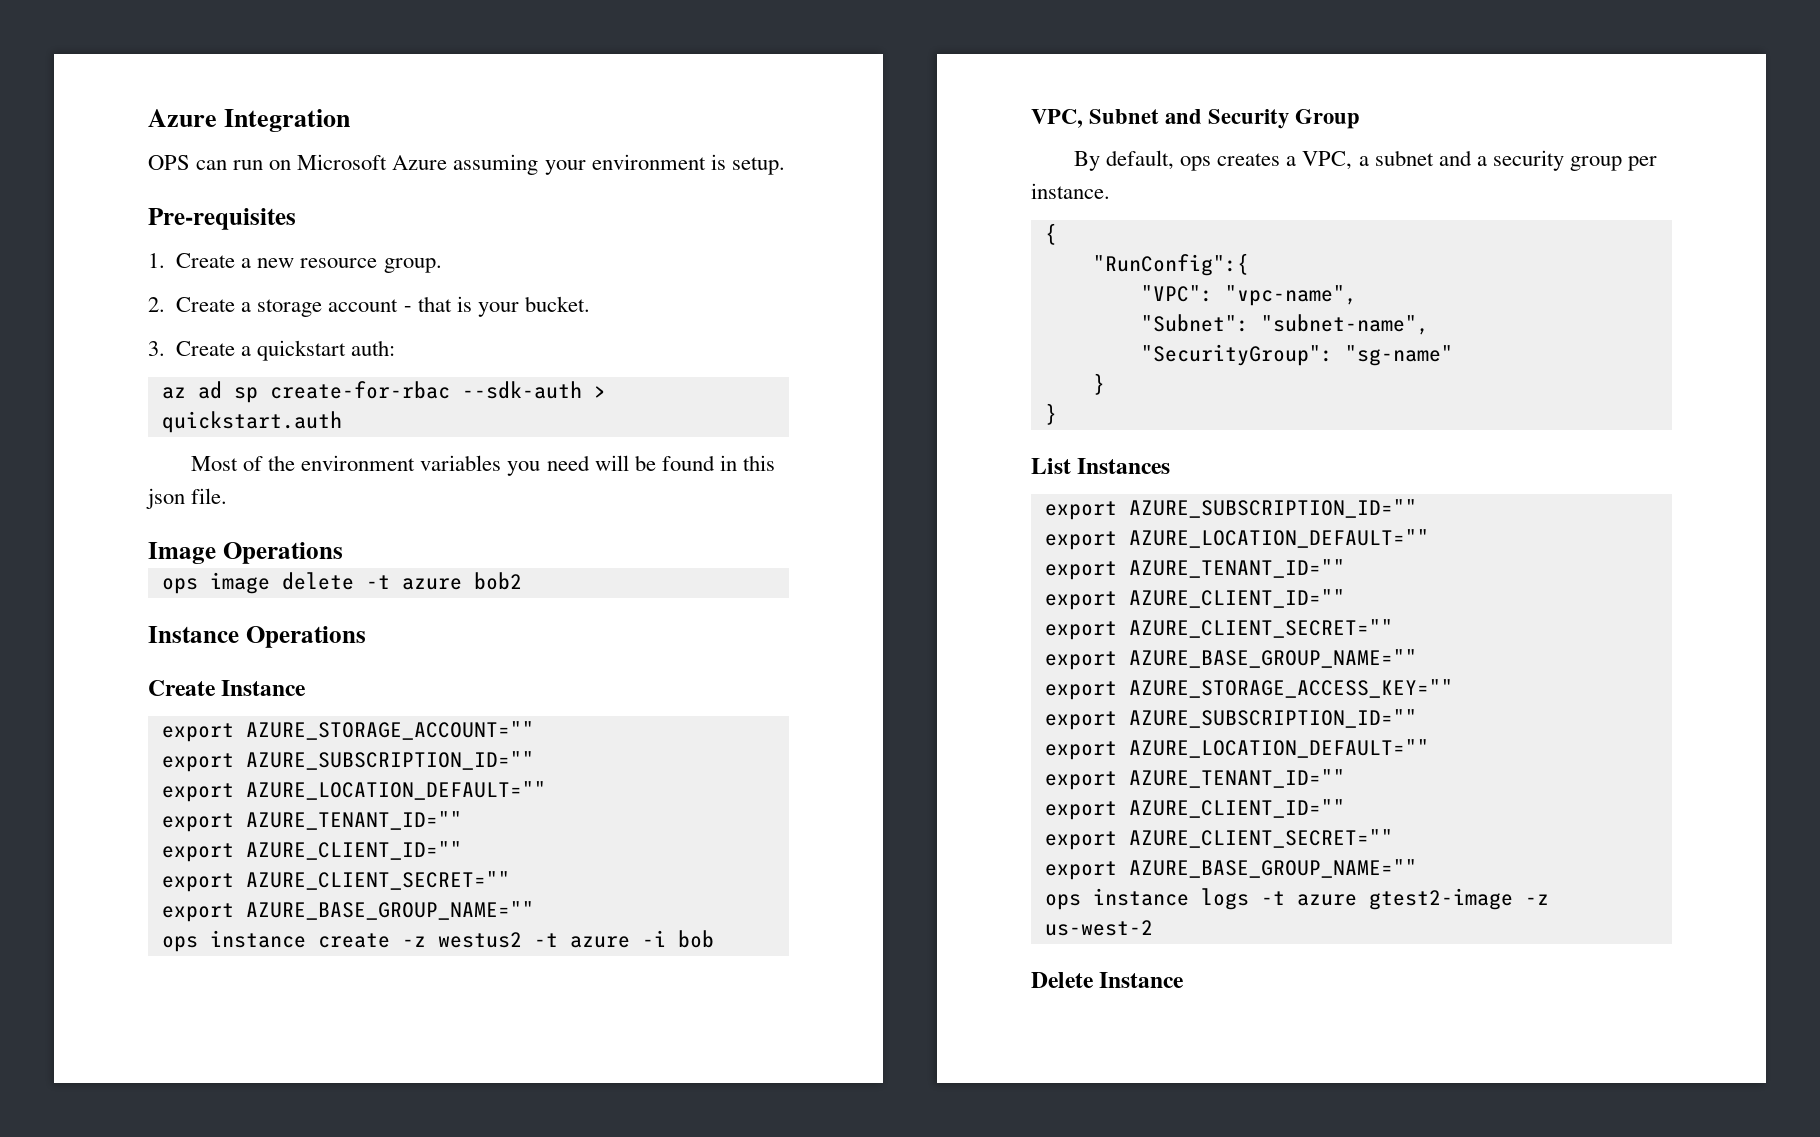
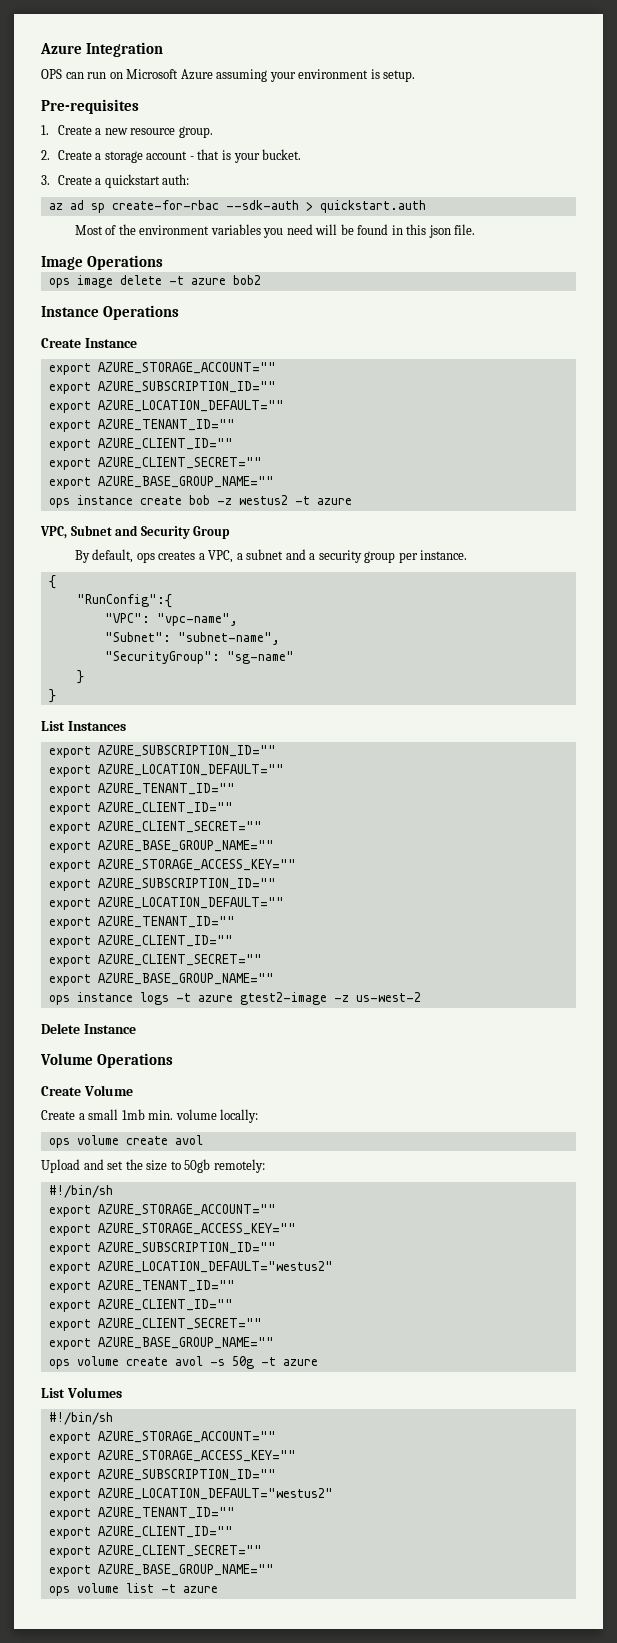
(390, 940) none -> [188,495,210,505] bob
[641,930,714,948] -i bob -> (352, 501) none
(1185, 980) none -> [40,1053,173,1068] [41,1085,133,1096] [41,1109,259,1123] [48,1135,203,1148] [41,1159,265,1173] [48,1185,113,1198] [48,1204,276,1217] [48,1223,296,1236] [48,1242,276,1255] [48,1261,333,1274] [48,1280,235,1293] [48,1299,233,1312] [48,1318,262,1331] [48,1337,274,1350] [48,1356,318,1369] [41,1387,122,1398] [48,1412,113,1425] [48,1431,276,1444] [48,1450,296,1463] [48,1469,276,1482] [48,1488,333,1501] [48,1507,235,1520] [48,1526,233,1539] [48,1545,262,1558] [48,1564,274,1577] [48,1583,218,1596] // Volume Operations // Create Volume // Create a small 1mb min. volume locally: // ops volume create avol // Upload and set the size to 50gb remotely: // #!/bin/sh // export AZURE_STORAGE_ACCOUNT="" // export AZURE_STORAGE_ACCESS_KEY="" // export AZURE_SUBSCRIPTION_ID="" // export AZURE_LOCATION_DEFAULT="westus2" // export AZURE_TENANT_ID="" // export AZURE_CLIENT_ID="" // export AZURE_CLIENT_SECRET="" // export AZURE_BASE_GROUP_NAME="" // ops volume create avol -s 50g -t azure // List Volumes // #!/bin/sh // export AZURE_STORAGE_ACCOUNT="" // export AZURE_STORAGE_ACCESS_KEY="" // export AZURE_SUBSCRIPTION_ID="" // export AZURE_LOCATION_DEFAULT="westus2" // export AZURE_TENANT_ID="" // export AZURE_CLIENT_ID="" // export AZURE_CLIENT_SECRET="" // export AZURE_BASE_GROUP_NAME="" // ops volume list -t azure

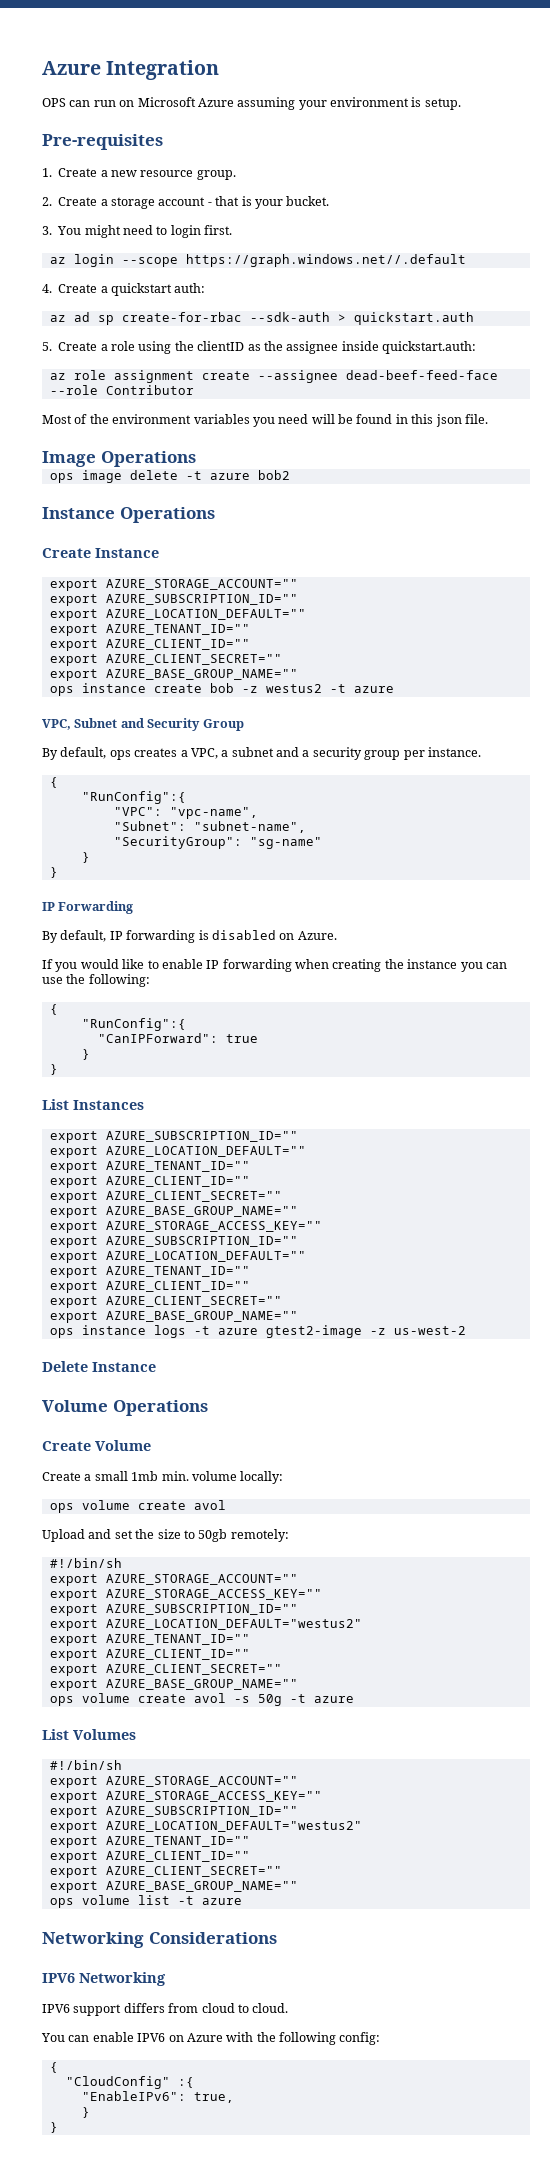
(50, 180) none -> [57,225,233,238] [49,254,466,267] [42,284,52,293] You might need to login first. // az login --scope https://graph.windows.net//.default // 4.
(426, 206) none -> [42,341,476,354] [49,370,498,383] [49,385,194,395] // 5. Create a role using the clientID as the assignee inside quickstart.auth: // az role assignment create --assignee dead-beef-feed-face --role Contributor
(56, 696) none -> [42,901,134,914] [42,930,337,943] [42,959,507,972] [42,974,150,987] [49,1004,58,1015] [81,1018,186,1031] [97,1033,258,1043] [81,1049,90,1060] [49,1064,58,1075] // IP Forwarding // By default, IP forwarding is disabled on Azure. // If you would like to enable IP forwarding when creating the instance you can use the following: // { // "RunConfig":{ // "CanIPForward": true // } // }
(218, 1589) none -> [42,1932,277,1948] [42,1972,166,1986] [42,2003,289,2016] [41,2032,381,2045] [49,2062,58,2073] [65,2076,194,2089] [81,2091,234,2103] [81,2107,90,2118] [49,2122,58,2133] // Networking Considerations // IPV6 Networking // IPV6 support differs from cloud to cloud. // You can enable IPV6 on Azure with the following config: // { // "CloudConfig" :{ // "EnableIPv6": true, // } // }

